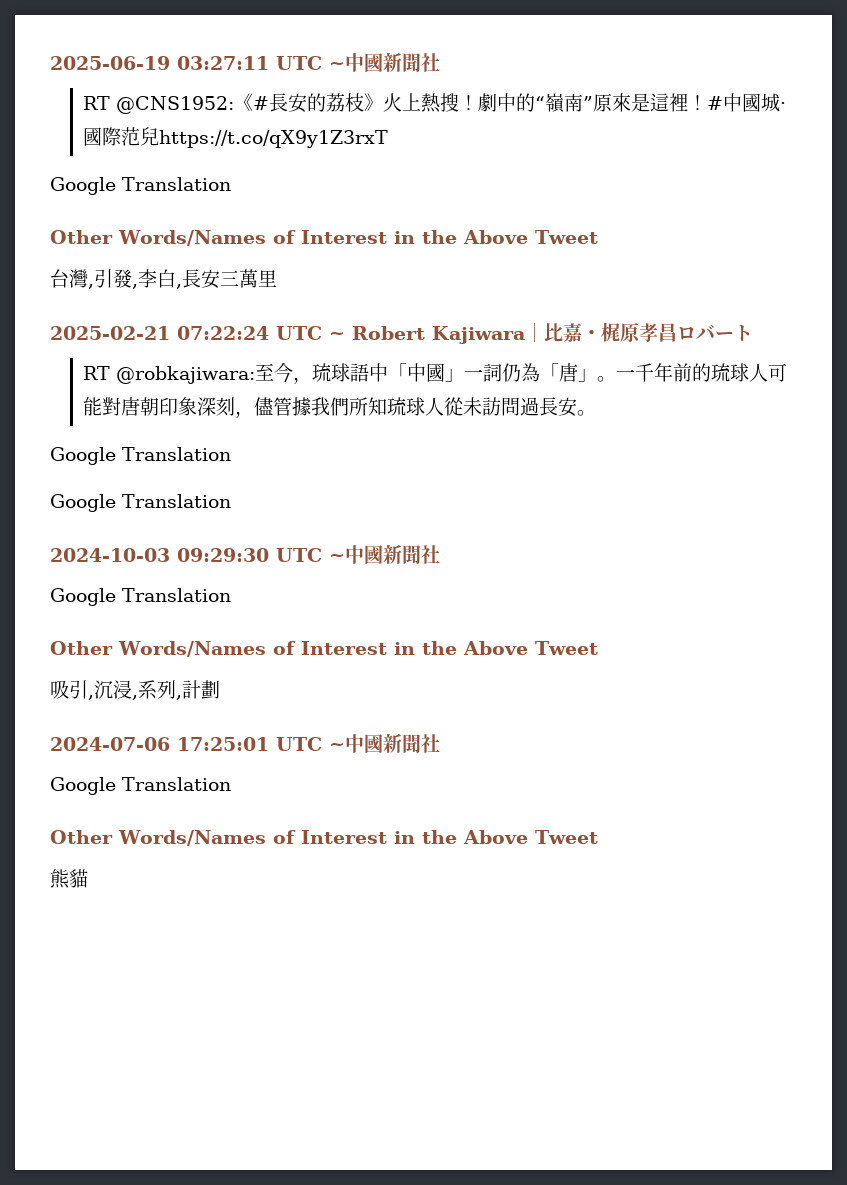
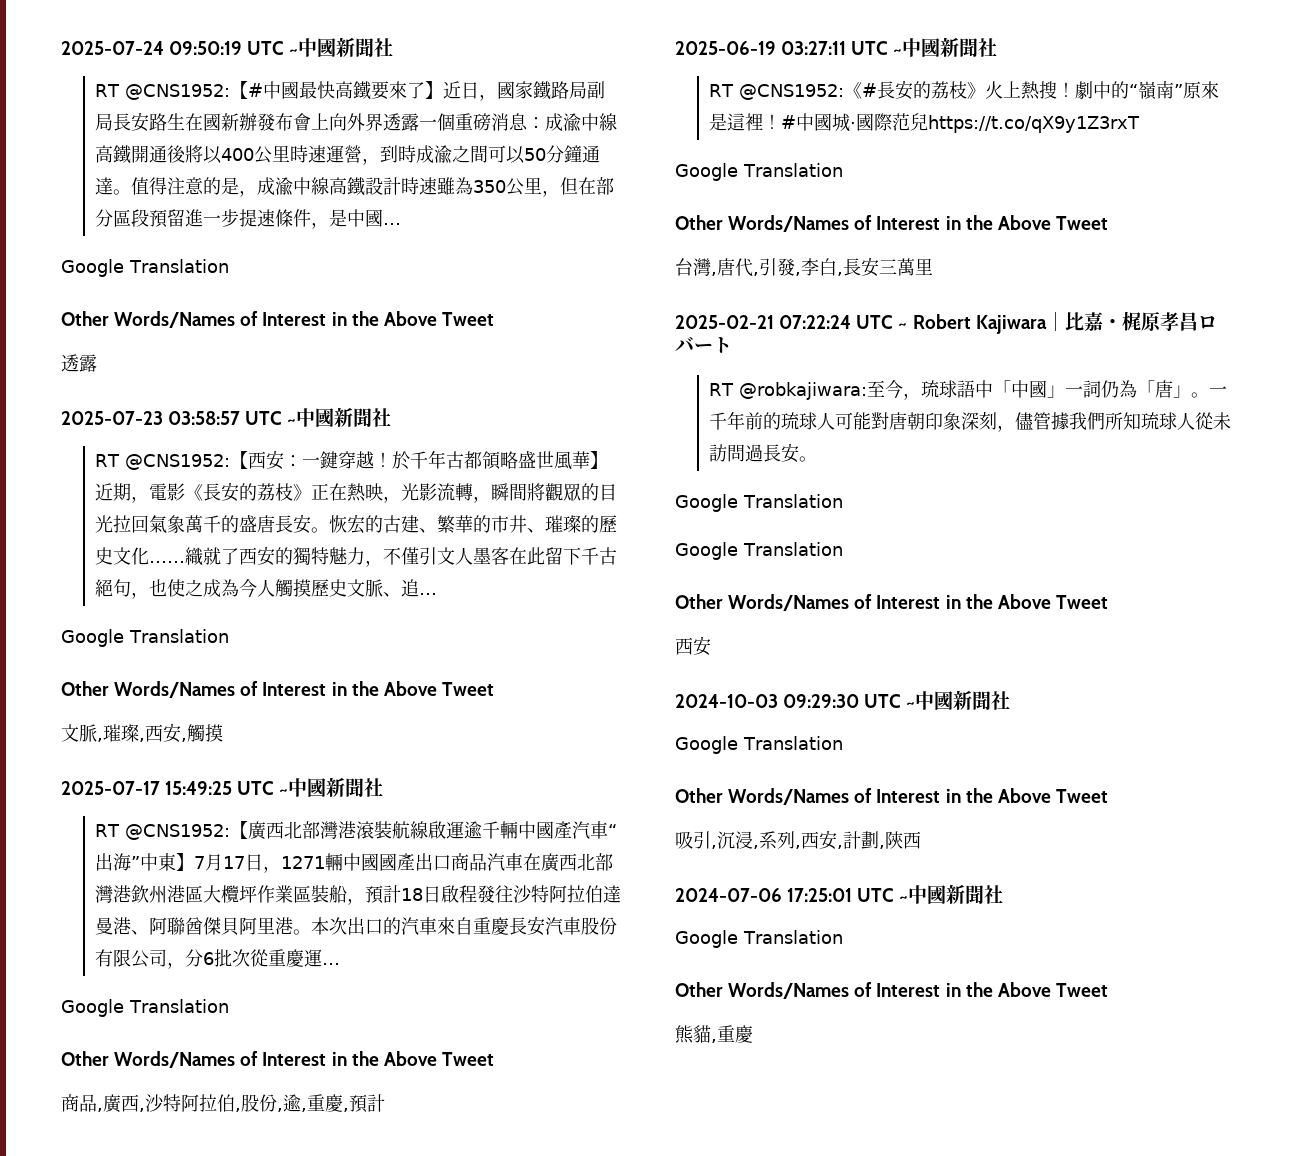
(50, 63) none -> [61,37,394,57] [95,81,606,101] [95,112,618,132] [95,145,601,165] [95,177,615,197] [95,209,402,229] [61,259,229,277] [61,311,494,328] [61,354,97,372] [61,407,392,427] [95,450,609,470] [95,482,618,503] [95,514,618,534] [95,546,618,567] [95,579,438,599] [61,629,229,647] [61,681,494,698] [61,723,223,743] [61,777,384,797] [95,821,618,840] [95,853,614,873] [95,885,622,905] [95,916,618,936] [95,949,341,969] [61,999,229,1017] [61,1051,494,1068] [61,1094,385,1113] 2025-07-24 09:50:19 UTC ~中國新聞社 // RT @CNS1952:【#中國最快高鐵要來了】近日，國家鐵路局副局長安路生在國新辦發布會上向外界透露一個重磅消息：成渝中線高鐵開通後將以400公里時速運營，到時成渝之間可以50分鐘通達。值得注意的是，成渝中線高鐵設計時速雖為350公里，但在部分區段預留進一步提速條件，是中國… // Google Translation // Other Words/Names of Interest in the Above Tweet // 透露 // 2025-07-23 03:58:57 UTC ~中國新聞社 // RT @CNS1952:【西安：一鍵穿越！於千年古都領略盛世風華】近期，電影《長安的荔枝》正在熱映，光影流轉，瞬間將觀眾的目光拉回氣象萬千的盛唐長安。恢宏的古建、繁華的市井、璀璨的歷史文化……織就了西安的獨特魅力，不僅引文人墨客在此留下千古絕句，也使之成為今人觸摸歷史文脈、追… // Google Translation // Other Words/Names of Interest in the Above Tweet // 文脈,璀璨,西安,觸摸 // 2025-07-17 15:49:25 UTC ~中國新聞社 // RT @CNS1952:【廣西北部灣港滾裝航線啟運逾千輛中國產汽車“出海”中東】7月17日，1271輛中國國產出口商品汽車在廣西北部灣港欽州港區大欖坪作業區裝船，預計18日啟程發往沙特阿拉伯達曼港、阿聯酋傑貝阿里港。本次出口的汽車來自重慶長安汽車股份有限公司，分6批次從重慶運… // Google Translation // Other Words/Names of Interest in the Above Tweet // 商品,廣西,沙特阿拉伯,股份,逾,重慶,預計 //
(94, 286) none -> [717,258,759,277] 唐代,
(231, 501) none -> [675,594,1108,611] [675,636,711,656] // Other Words/Names of Interest in the Above Tweet // 西安
(182, 697) none -> [801,830,843,850] 西安,
(220, 689) none -> [879,831,921,849] ,陝西
(88, 878) none -> [711,1025,753,1043] ,重慶

